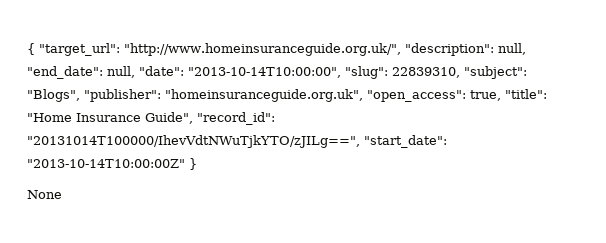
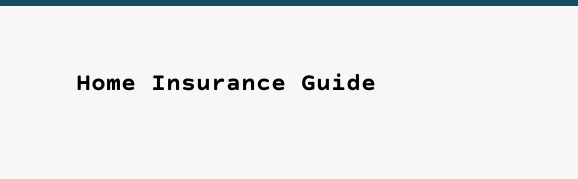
[27,43,526,56] [27,66,527,79] [27,89,547,102] [27,112,275,125] [27,135,447,148] [27,158,197,170] [27,190,62,199] { "target_url": "http://www.homeinsuranceguide.org.uk/", "description": null, "end_date": null, "date": "2013-10-14T10:00:00", "slug": 22839310, "subject": "Blogs", "publisher": "homeinsuranceguide.org.uk", "open_access": true, "title": "Home Insurance Guide", "record_id": "20131014T100000/IhevVdtNWuTjkYTO/zJILg==", "start_date": "2013-10-14T10:00:00Z" } // None -> [76,73,376,91] Home Insurance Guide

